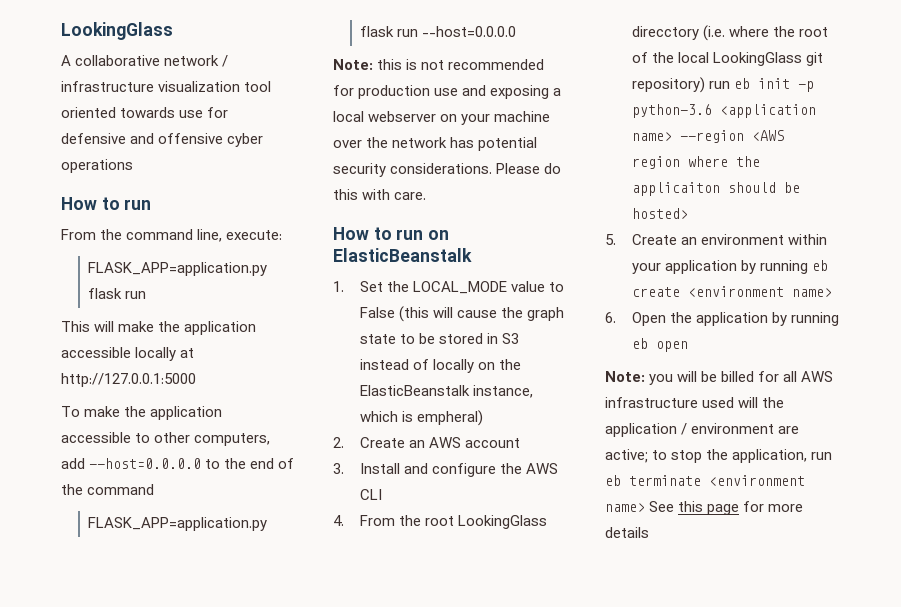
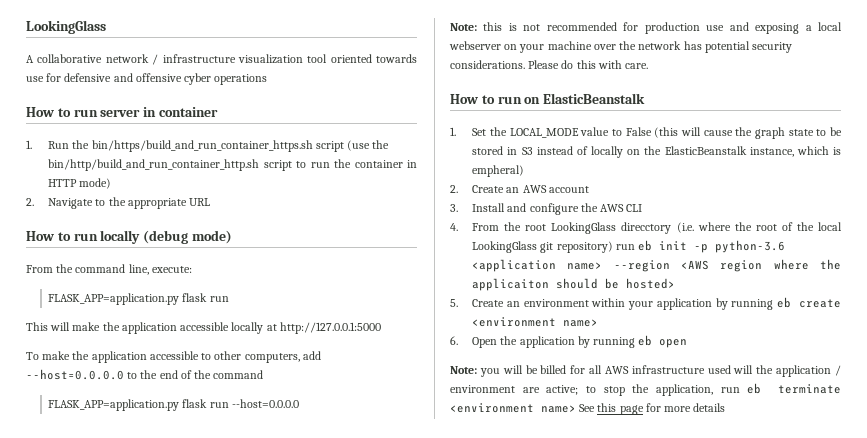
(152, 204) none -> [100,107,218,117] [26,140,390,152] [48,159,417,171] [48,178,112,189] [26,197,211,209] [26,230,232,244] server in container // 1. Run the bin/https/build_and_run_container_https.sh script (use the bin/http/build_and_run_container_http.sh script to run the container in HTTP mode) // 2. Navigate to the appropriate URL // How to run locally (debug mode)

